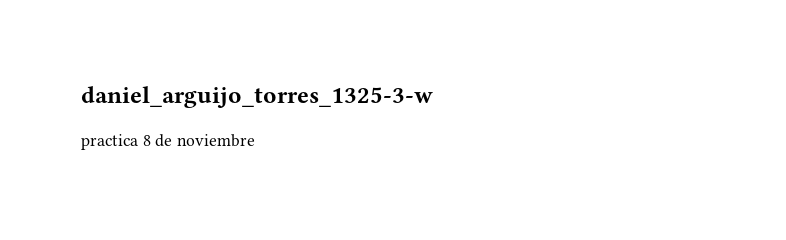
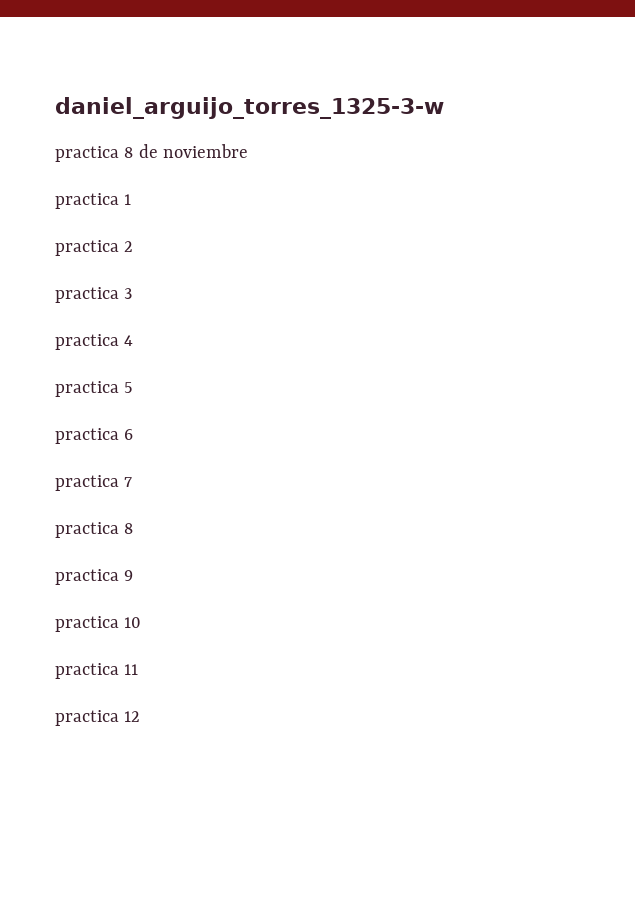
(256, 140) none -> [55,193,132,209] [55,240,134,256] [55,287,133,303] [55,334,134,350] [55,381,134,397] [55,428,134,444] [55,475,133,491] [55,522,134,538] [55,569,134,585] [55,616,142,632] [55,663,139,679] [55,710,141,726] // practica 1 // practica 2 // practica 3 // practica 4 // practica 5 // practica 6 // practica 7 // practica 8 // practica 9 // practica 10 // practica 11 // practica 12

